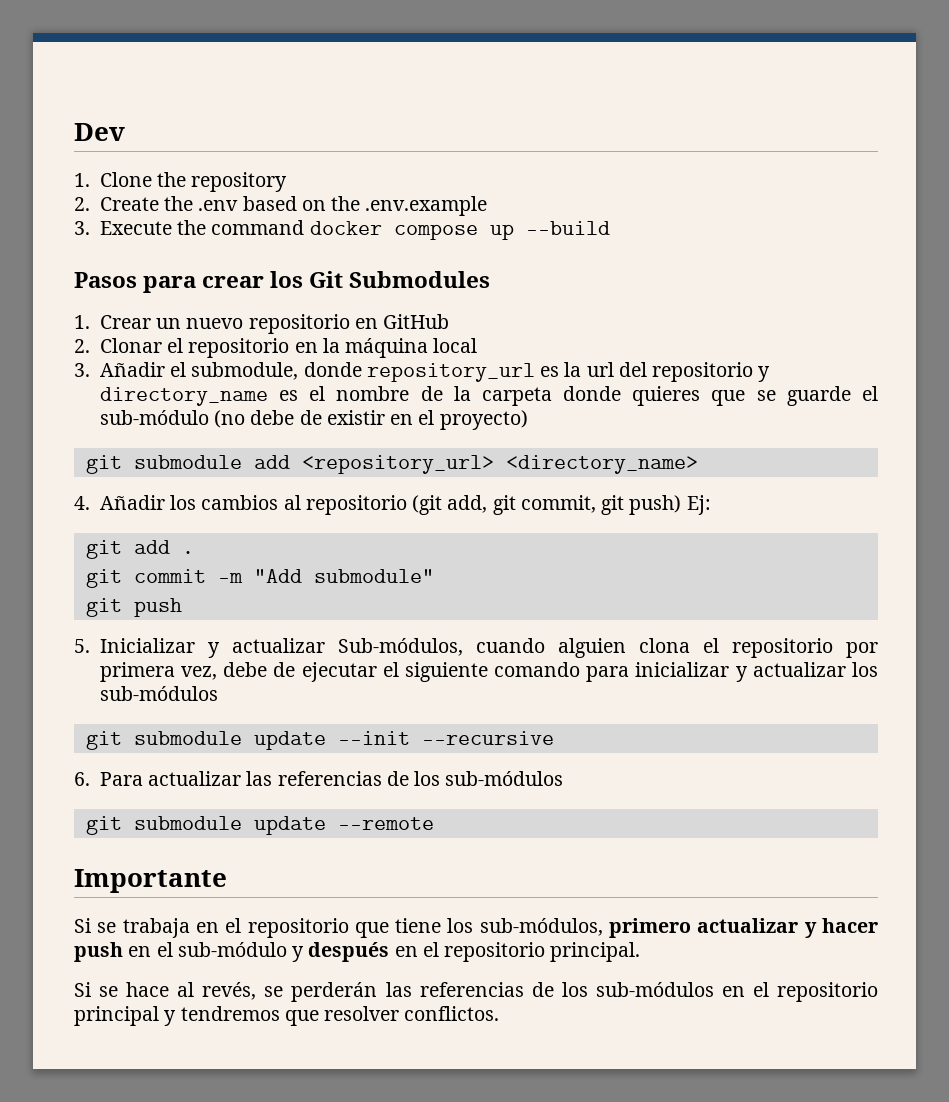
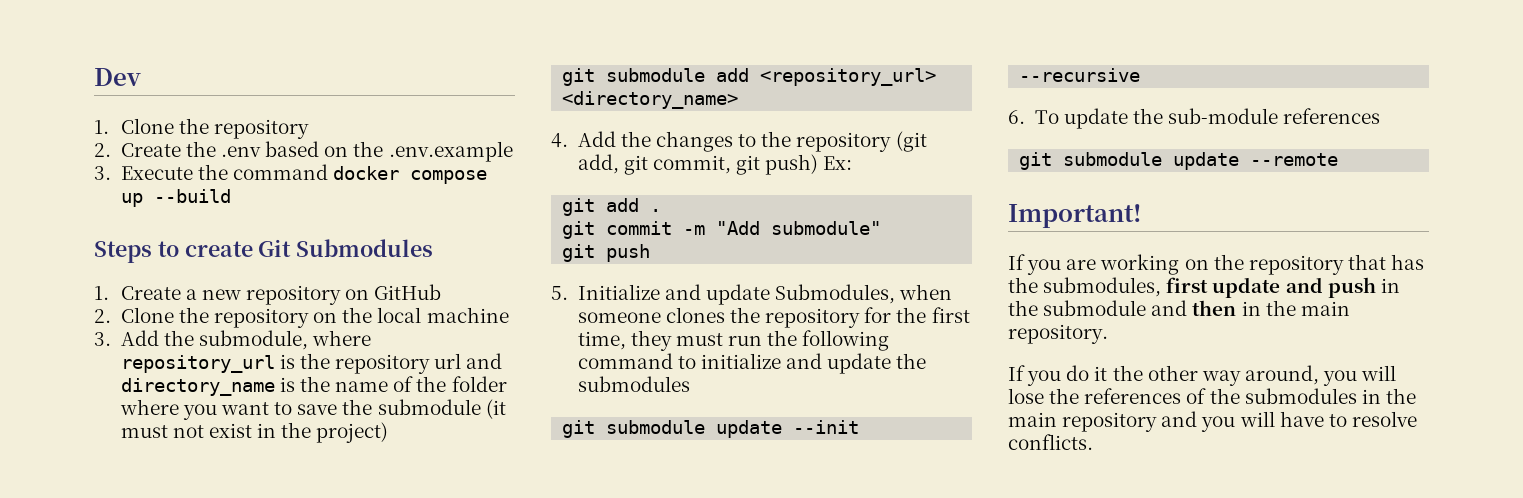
[74,271,304,293] Pasos para crear los -> [94,241,253,263] Steps to create
[99,314,450,334] [74,338,429,358] Crear un nuevo repositorio en GitHub // 2. Clonar el repositorio en la máquina -> [120,284,442,305] [94,307,373,328] Create a new repository on GitHub // 2. Clone the repository on the
[74,362,771,382] [99,386,878,406] [99,410,528,430] // 3. Añadir el submodule, donde repository_url es la url del repositorio y directory_name es el nombre de la carpeta donde quieres que se guarde el sub-módulo (no debe de existir en el proyecto) -> [426,307,509,323] [94,330,372,350] [120,353,503,374] [120,376,507,396] [119,399,506,420] [120,422,389,443] machine // 3. Add the submodule, where repository_url is the repository url and directory_name is the name of the folder where you want to save the submodule (it must not exist in the project)
[99,495,407,515] Añadir los cambios al repositorio -> [577,131,892,152] Add the changes to the repository
[686,495,711,515] Ej: -> [823,156,853,170] Ex:
[99,638,879,658] [99,662,878,682] [99,686,218,701] Inicializar y actualizar Sub-módulos, cuando alguien clona el repositorio por primera vez, debe de ejecutar el siguiente comando para inicializar y actualizar los sub-módulos -> [577,284,953,305] [577,307,970,328] [577,330,890,351] [577,353,927,374] [577,376,690,392] Initialize and update Submodules, when someone clones the repository for the first time, they must run the following command to initialize and update the submodules
[99,771,564,786] [85,816,434,835] [74,869,227,893] [74,918,878,938] [74,942,641,962] [74,982,878,1002] [74,1006,500,1026] Para actualizar las referencias de los sub-módulos // git submodule update --remote // Importante // Si se trabaja en el repositorio que tiene los sub-módulos, primero actualizar y hacer push en el sub-módulo y después en el repositorio principal. // Si se hace al revés, se perderán las referencias de los sub-módulos en el repositorio principal y tendremos que resolver conflictos. -> [1034,108,1381,129] [1019,152,1339,170] [1008,204,1142,228] [1008,254,1425,275] [1008,277,1400,298] [1008,300,1350,316] [1008,324,1108,344] [1008,365,1397,386] [1008,388,1416,404] [1008,411,1417,432] [1008,434,1093,450] To update the sub-module references // git submodule update --remote // Important! // If you are working on the repository that has the submodules, first update and push in the submodule and then in the main repository. // If you do it the other way around, you will lose the references of the submodules in the main repository and you will have to resolve conflicts.

